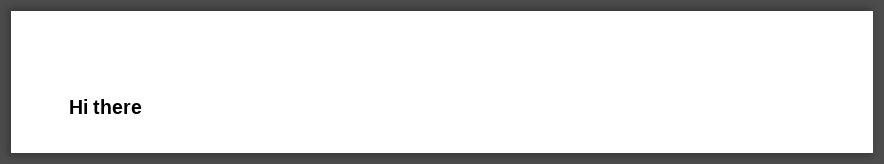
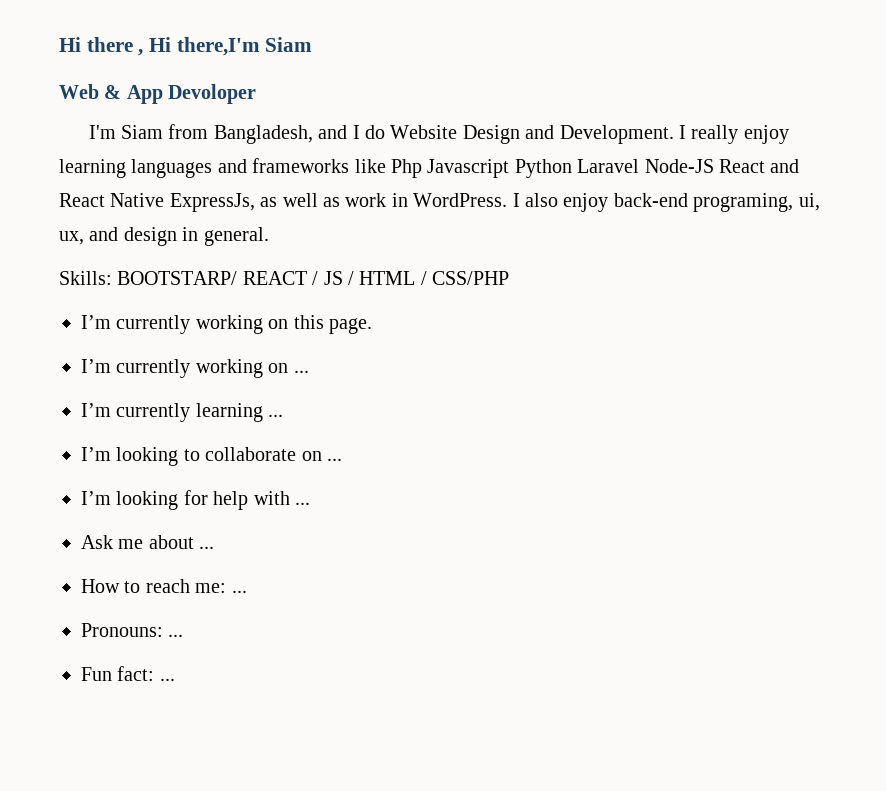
(143, 106) none -> [138,37,313,56] [59,84,257,104] [88,124,789,144] [59,158,800,178] [59,193,820,212] [59,227,269,246] [59,271,510,285] [81,315,372,334] [81,359,309,378] [81,403,284,422] [81,447,342,466] [81,490,310,510] [81,535,215,549] [81,579,247,593] [81,623,184,637] [81,666,175,681] , Hi there,I'm Siam // Web & App Devoloper // I'm Siam from Bangladesh, and I do Website Design and Development. I really enjoy learning languages and frameworks like Php Javascript Python Laravel Node-JS React and React Native ExpressJs, as well as work in WordPress. I also enjoy back-end programing, ui, ux, and design in general. // Skills: BOOTSTARP/ REACT / JS / HTML / CSS/PHP // I’m currently working on this page. // I’m currently working on ... // I’m currently learning ... // I’m looking to collaborate on ... // I’m looking for help with ... // Ask me about ... // How to reach me: ... // Pronouns: ... // Fun fact: ...

